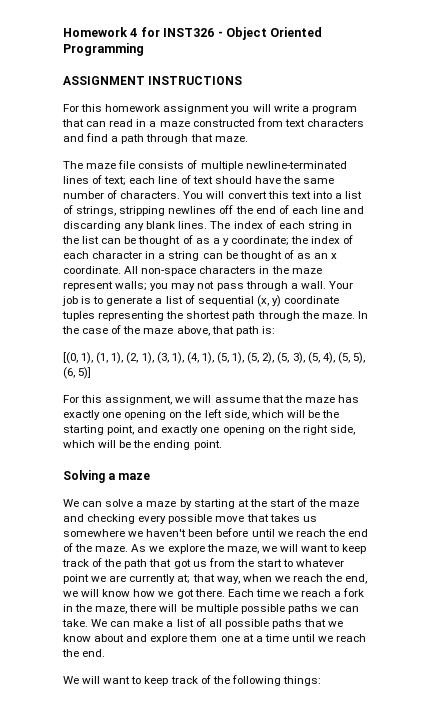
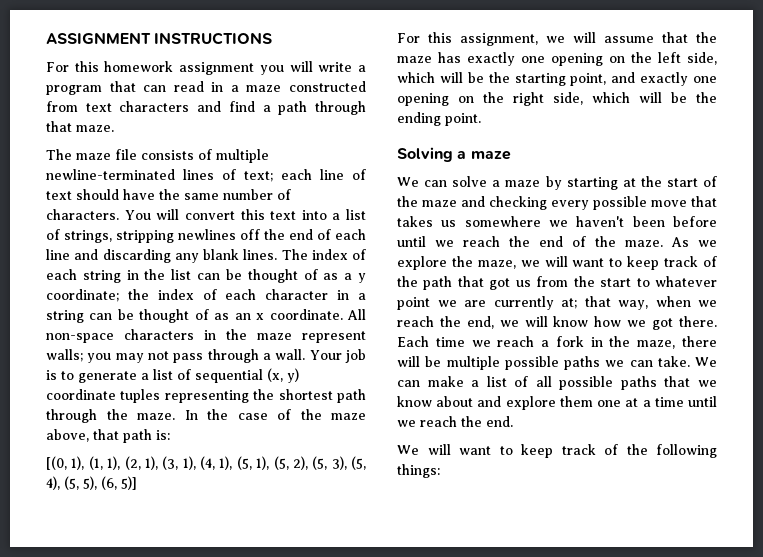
[63,27,323,40] [63,43,144,56] Homework 4 for INST326 - Object Oriented Programming // -> (46, 38) none

